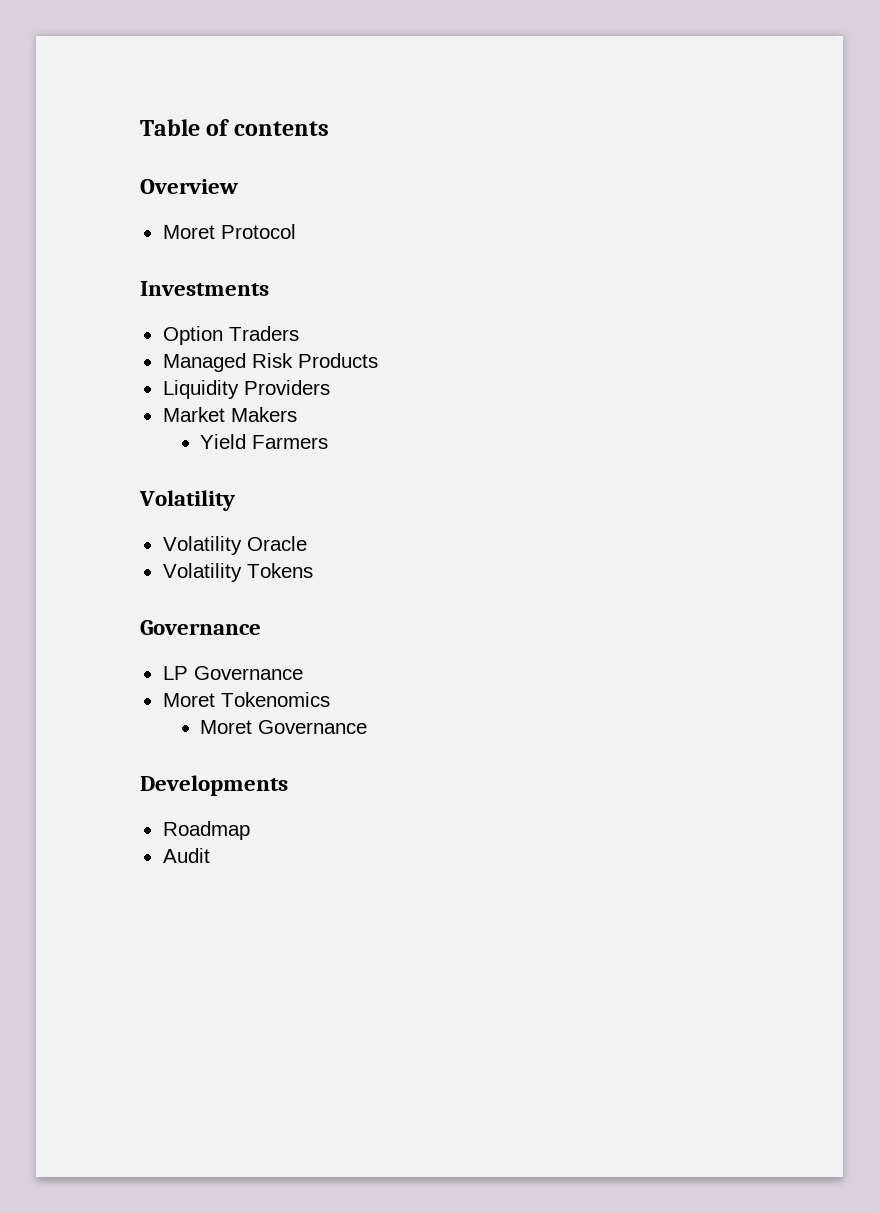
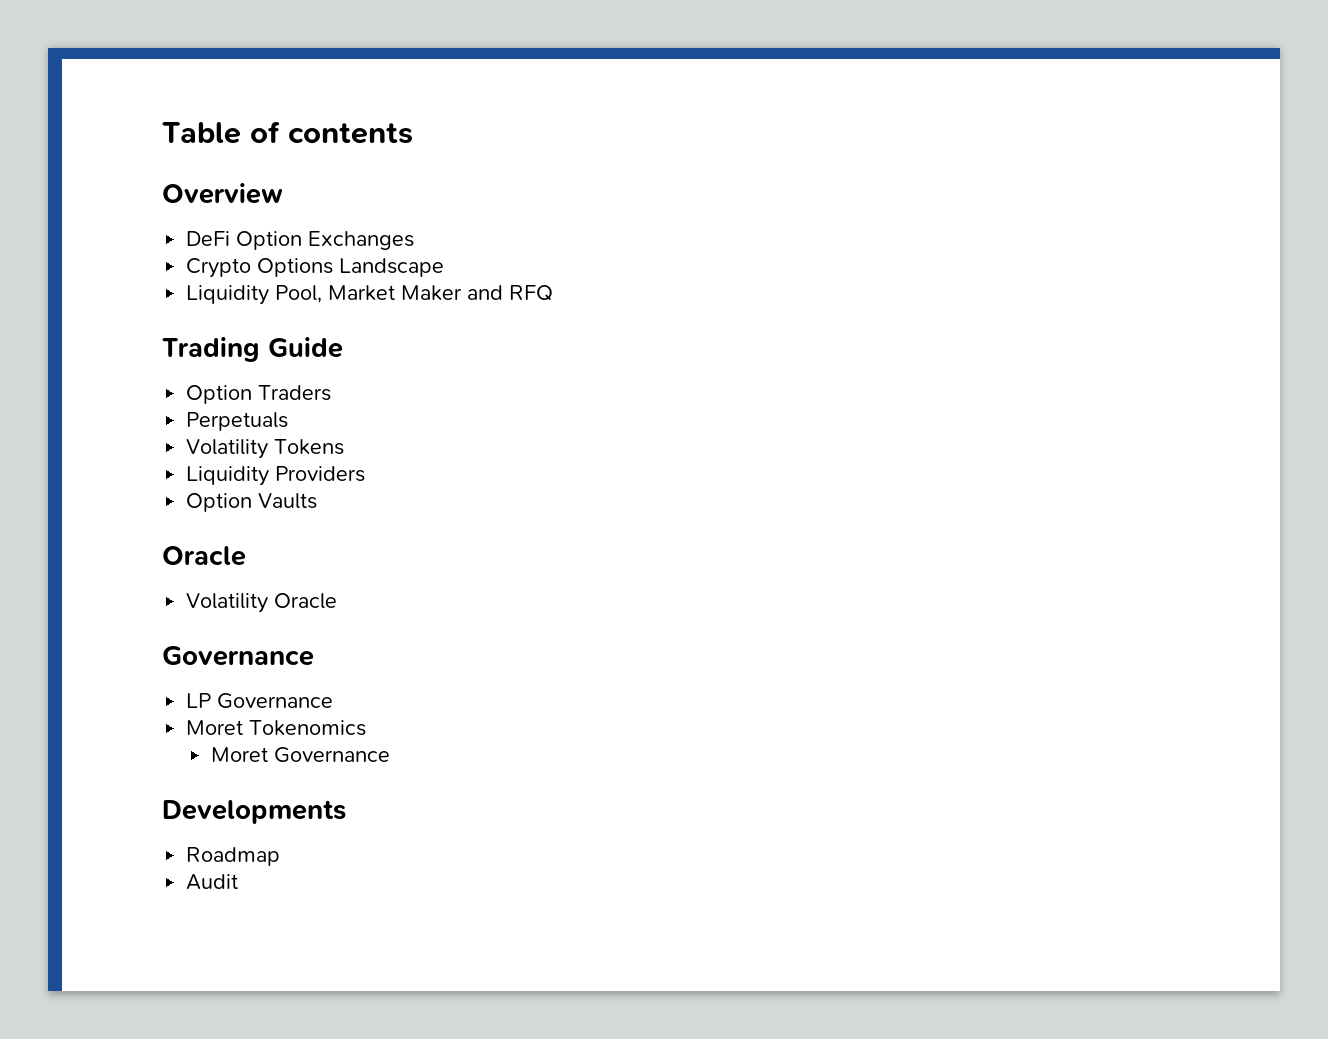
[162,224,296,239] [140,281,269,296] Moret Protocol // Investments -> [186,231,415,250] [186,258,445,278] [186,285,554,305] [162,337,343,362] DeFi Option Exchanges // Crypto Options Landscape // Liquidity Pool, Market Maker and RFQ // Trading Guide
[162,353,378,372] Managed Risk Products -> [186,412,289,431] [186,439,345,459] Perpetuals // Volatility Tokens
[162,407,297,422] [200,434,329,449] [139,490,235,511] Market Makers // Yield Farmers // Volatility -> [186,493,318,512] [162,546,246,566] Option Vaults // Oracle
[162,563,313,582] // Volatility Tokens -> (338, 601) none

